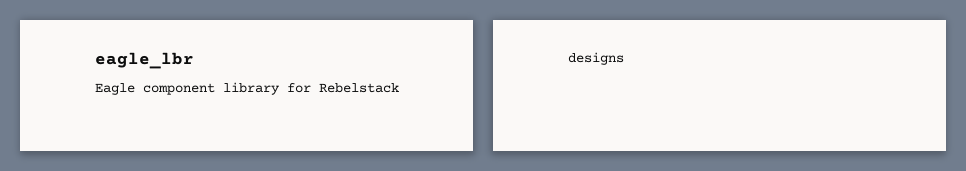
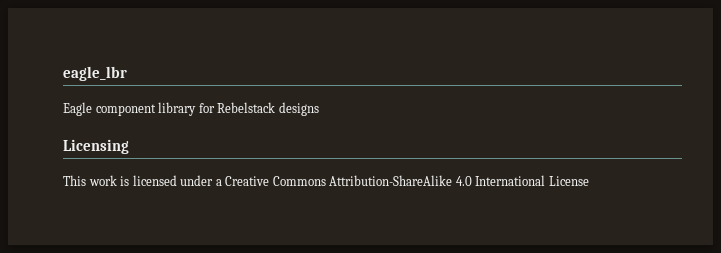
(624, 58) none -> [63,139,129,154] [63,175,589,186] // Licensing // This work is licensed under a Creative Commons Attribution-ShareAlike 4.0 International License

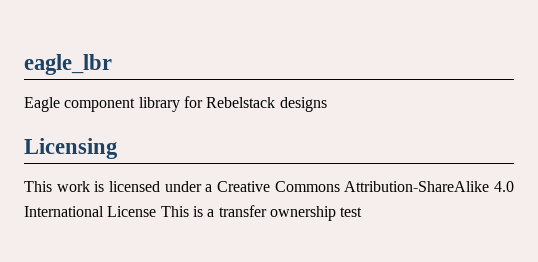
(589, 181) none -> [160,205,363,221] This is a transfer ownership test

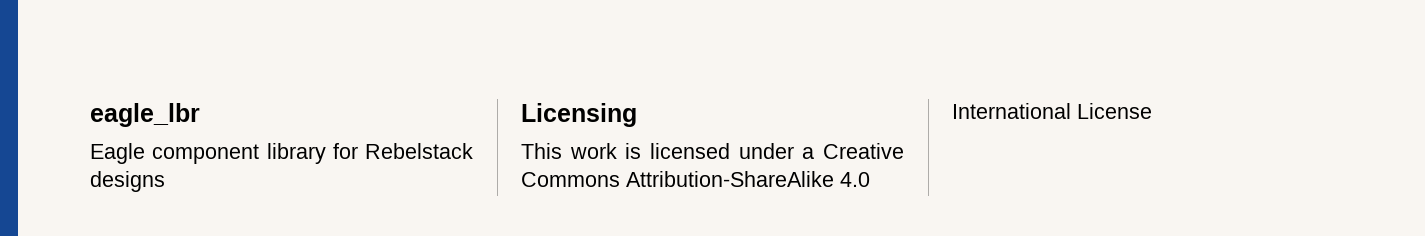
[160,205,363,221] This is a transfer ownership test -> (1152, 111) none

